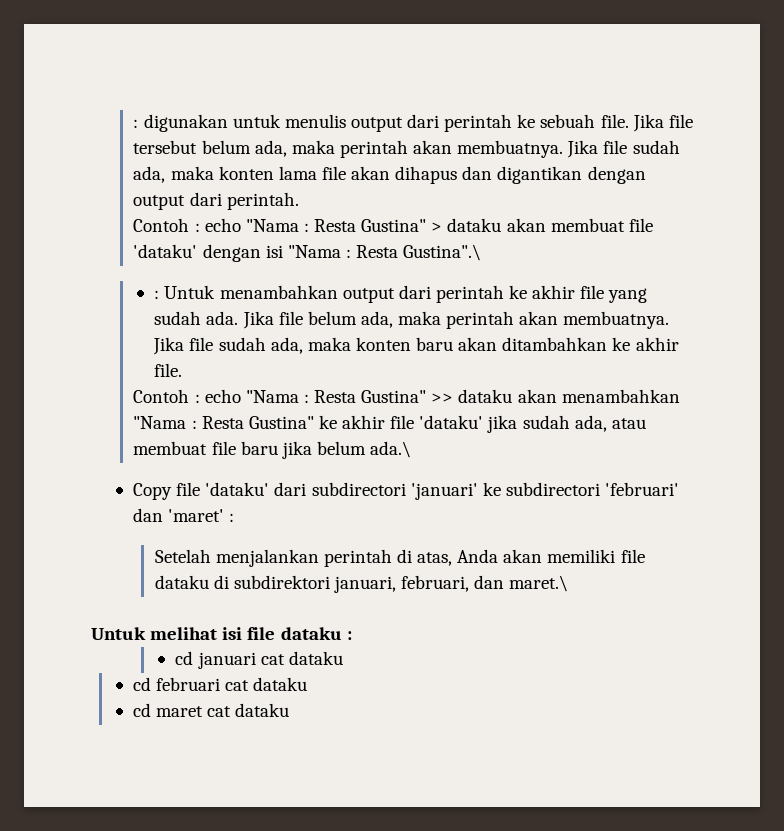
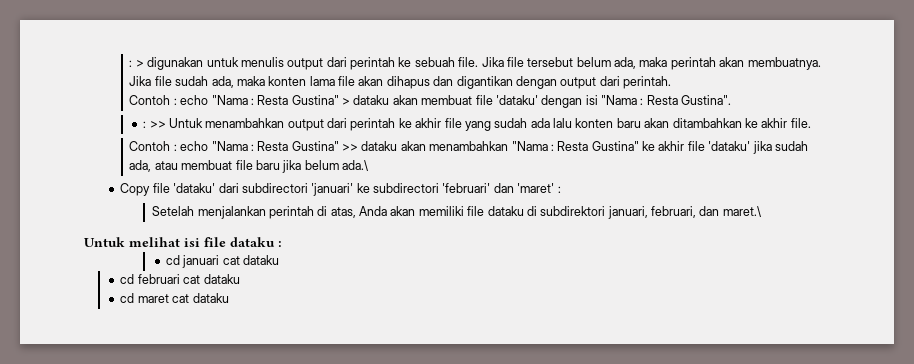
[133,119,139,128] : -> [129,60,144,67] : >
[403,244,482,261] [154,290,160,299] Gustina".\ // : -> [681,95,732,105] [143,121,166,128] Gustina". // : >>
[206,311,670,329] [153,337,351,355] ada. Jika file belum ada, maka perintah akan membuatnya. Jika file sudah ada, maka -> [530,118,573,128] ada lalu

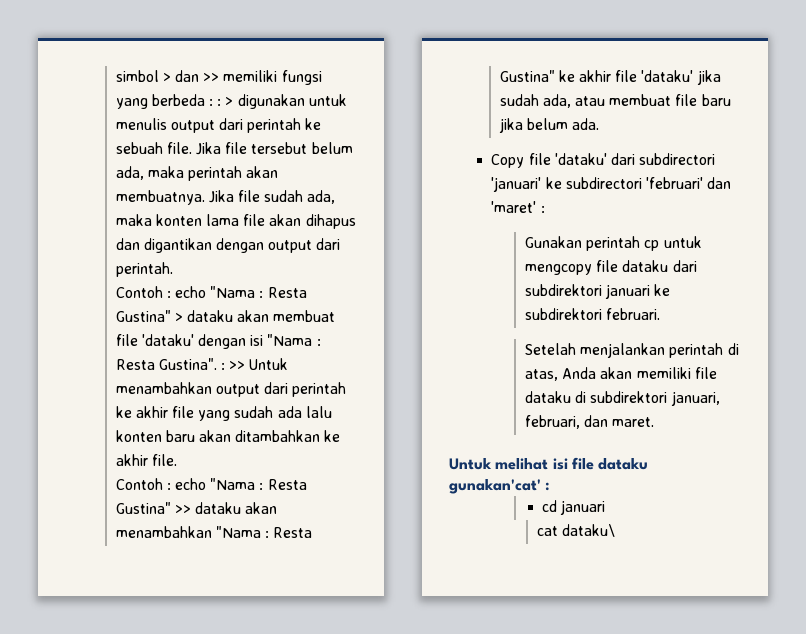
(129, 63) none -> [115,70,322,85] [115,94,214,109] simbol > dan >> memiliki fungsi yang berbeda :
(732, 100) // -> (217, 364) none
[342,160,369,171] ada.\ -> [572,118,600,130] ada.
(561, 189) none -> [524,236,702,251] [524,260,697,275] [524,284,671,299] [524,308,661,320] // Gunakan perintah cp untuk mengcopy file dataku dari subdirektori januari ke subdirektori februari.
[722,206,761,217] maret.\ -> [612,417,655,427] maret.
(275, 242) none -> [449,479,541,494] gunakan'cat'
[222,255,279,265] [120,274,240,284] [120,293,229,303] cat dataku // cd februari cat dataku // cd maret cat dataku -> [536,524,615,537] // cat dataku\

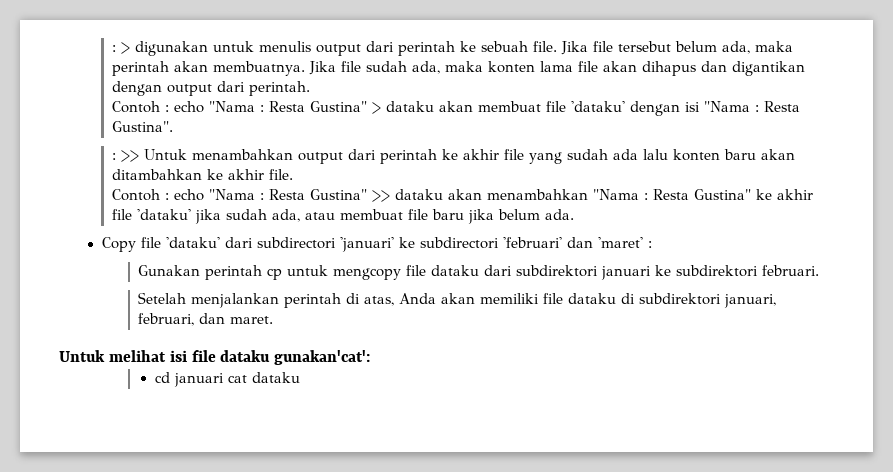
[115,70,322,85] [115,94,214,109] simbol > dan >> memiliki fungsi yang berbeda : -> (111, 48) none
(217, 364) none -> (173, 126) //
[449,479,551,494] gunakan'cat' : -> [274,350,371,365] gunakan'cat':
[536,524,615,537] // cat dataku\ -> [227,372,300,383] cat dataku

